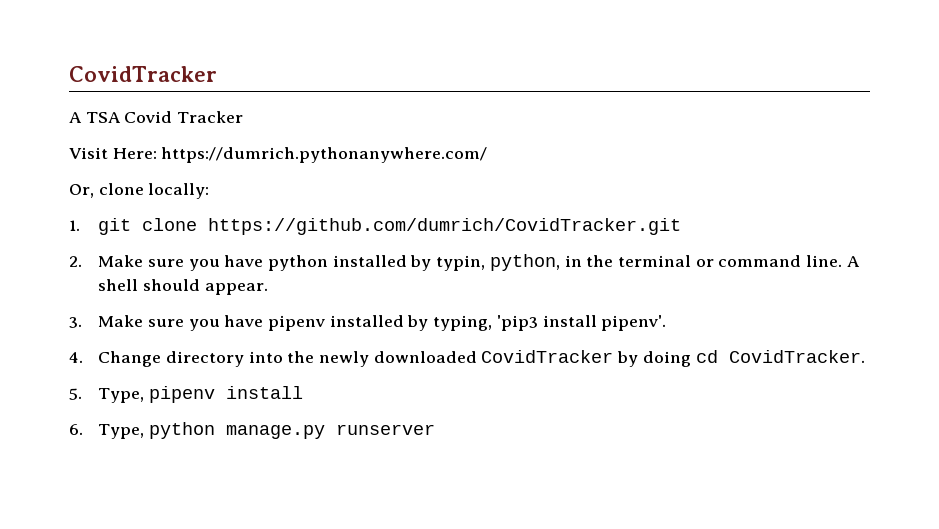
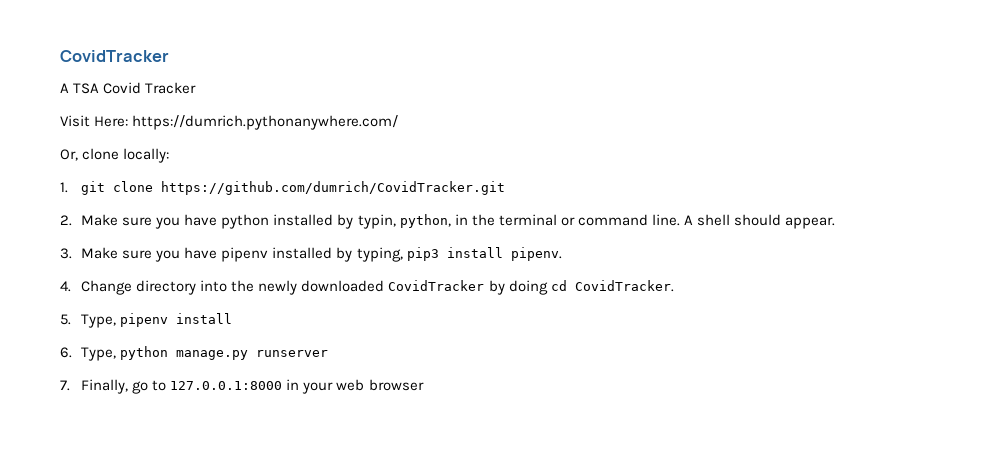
[496,315,667,331] 'pip3 install pipenv'. -> [406,247,562,261] pip3 install pipenv.
(435, 429) none -> [60,379,424,394] // 7. Finally, go to 127.0.0.1:8000 in your web browser

